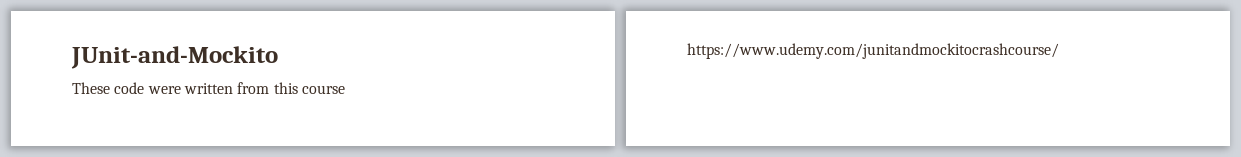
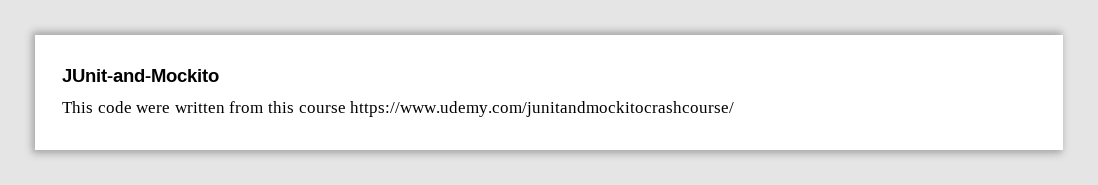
[72,82,110,94] These -> [62,101,93,113] This

